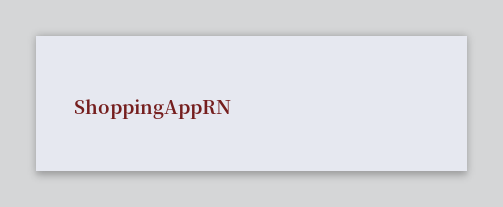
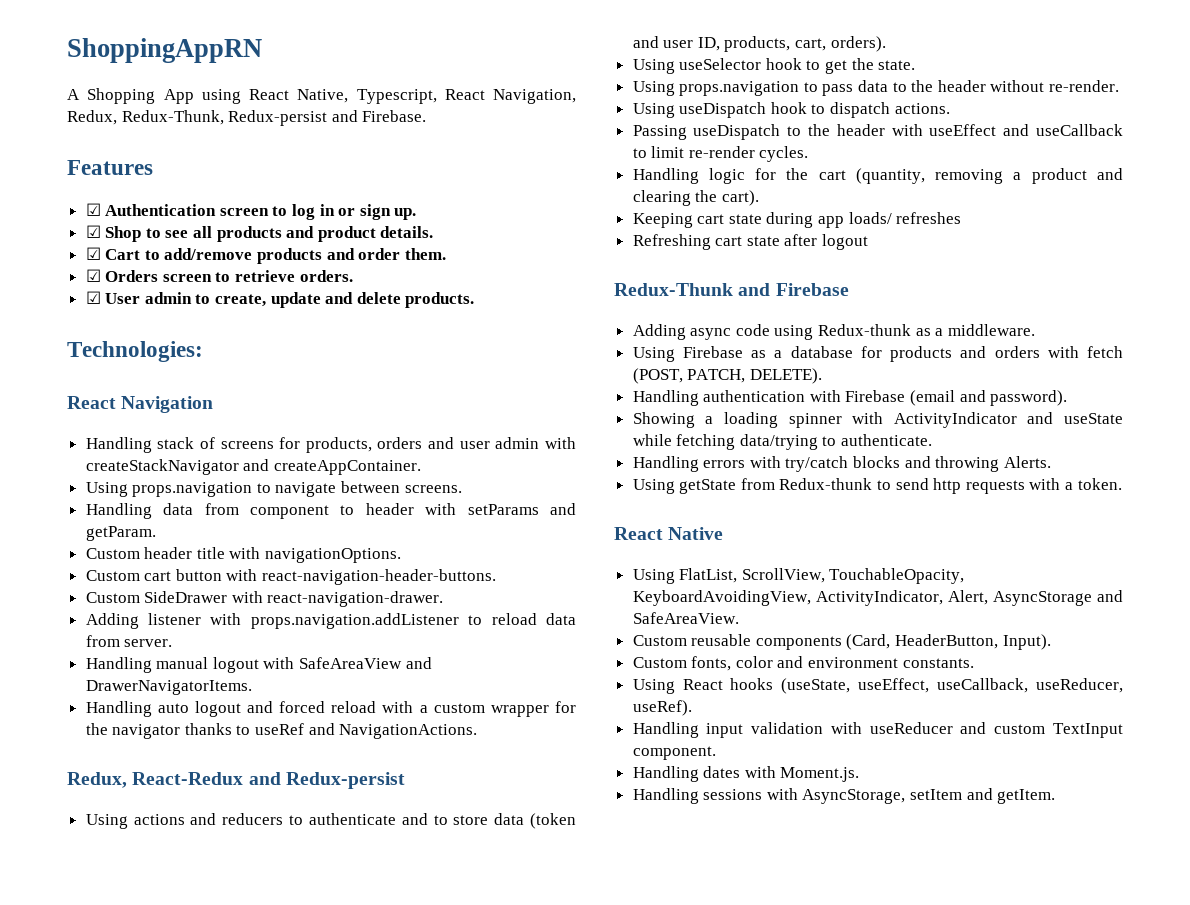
(231, 109) none -> [67,88,576,104] [67,110,427,126] [67,160,153,175] [85,203,417,220] [85,225,434,242] [85,247,446,264] [85,269,353,282] [85,291,475,308] [67,341,203,362] [67,396,214,413] [85,437,576,453] [85,459,421,475] [85,481,462,497] [85,503,577,519] [85,526,156,541] [85,547,402,563] [85,569,497,585] [85,591,444,607] [85,613,576,629] [85,635,173,647] [85,657,432,673] [85,680,252,695] [85,701,576,717] [85,723,478,739] [67,772,405,789] [85,813,576,829] [632,36,886,52] [632,58,916,74] [632,80,1120,96] [632,102,950,118] [632,124,1123,140] [632,146,809,162] [632,168,1123,184] [632,190,759,206] [632,212,962,228] [632,234,869,250] [614,283,849,296] [632,324,1035,340] [632,346,1123,362] [632,368,822,384] [632,390,1068,406] [632,412,1123,428] [632,434,933,450] [632,456,1051,472] [632,478,1122,494] [614,527,724,540] [632,568,965,584] [632,590,1123,606] [632,612,739,624] [632,634,1051,650] [632,656,974,671] [632,678,1123,694] [632,700,692,716] [632,722,1123,738] [632,746,716,760] [632,766,860,782] [632,788,1056,804] // A Shopping App using React Native, Typescript, React Navigation, Redux, Redux-Thunk, Redux-persist and Firebase. // Features // ☑ Authentication screen to log in or sign up. // ☑ Shop to see all products and product details. // ☑ Cart to add/remove products and order them. // ☑ Orders screen to retrieve orders. // ☑ User admin to create, update and delete products. // Technologies: // React Navigation // Handling stack of screens for products, orders and user admin with createStackNavigator and createAppContainer. // Using props.navigation to navigate between screens. // Handling data from component to header with setParams and getParam. // Custom header title with navigationOptions. // Custom cart button with react-navigation-header-buttons. // Custom SideDrawer with react-navigation-drawer. // Adding listener with props.navigation.addListener to reload data from server. // Handling manual logout with SafeAreaView and DrawerNavigatorItems. // Handling auto logout and forced reload with a custom wrapper for the navigator thanks to useRef and NavigationActions. // Redux, React-Redux and Redux-persist // Using actions and reducers to authenticate and to store data (token and user ID, products, cart, orders). // Using useSelector hook to get the state. // Using props.navigation to pass data to the header without re-render. // Using useDispatch hook to dispatch actions. // Passing useDispatch to the header with useEffect and useCallback to limit re-render cycles. // Handling logic for the cart (quantity, removing a product and clearing the cart). // Keeping cart state during app loads/ refreshes // Refreshing cart state after logout // Redux-Thunk and Firebase // Adding async code using Redux-thunk as a middleware. // Using Firebase as a database for products and orders with fetch (POST, PATCH, DELETE). // Handling authentication with Firebase (email and password). // Showing a loading spinner with ActivityIndicator and useState while fetching data/trying to authenticate. // Handling errors with try/catch blocks and throwing Alerts. // Using getState from Redux-thunk to send http requests with a token. // React Native // Using FlatList, ScrollView, TouchableOpacity, KeyboardAvoidingView, ActivityIndicator, Alert, AsyncStorage and SafeAreaView. // Custom reusable components (Card, HeaderButton, Input). // Custom fonts, color and environment constants. // Using React hooks (useState, useEffect, useCallback, useReducer, useRef). // Handling input validation with useReducer and custom TextInput component. // Handling dates with Moment.js. // Handling sessions with AsyncStorage, setItem and getItem.

